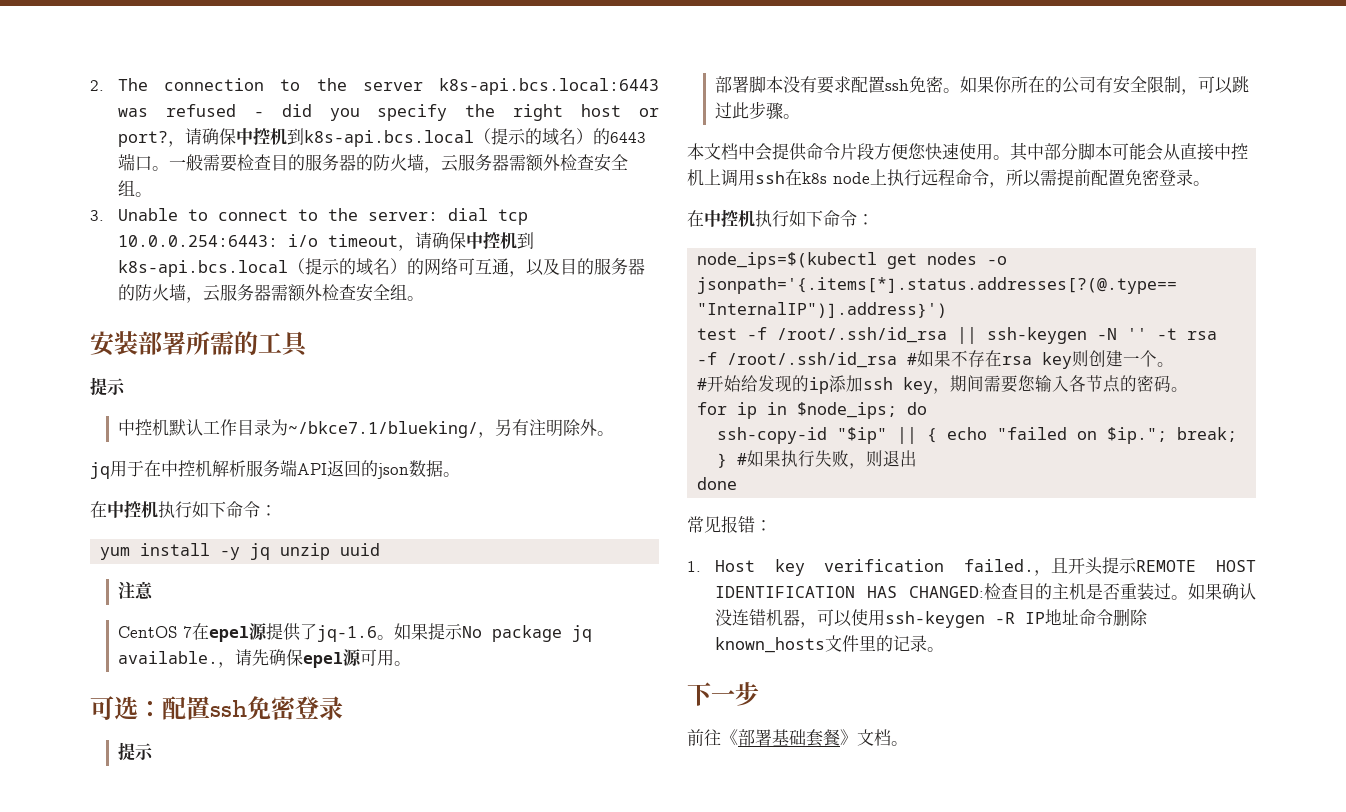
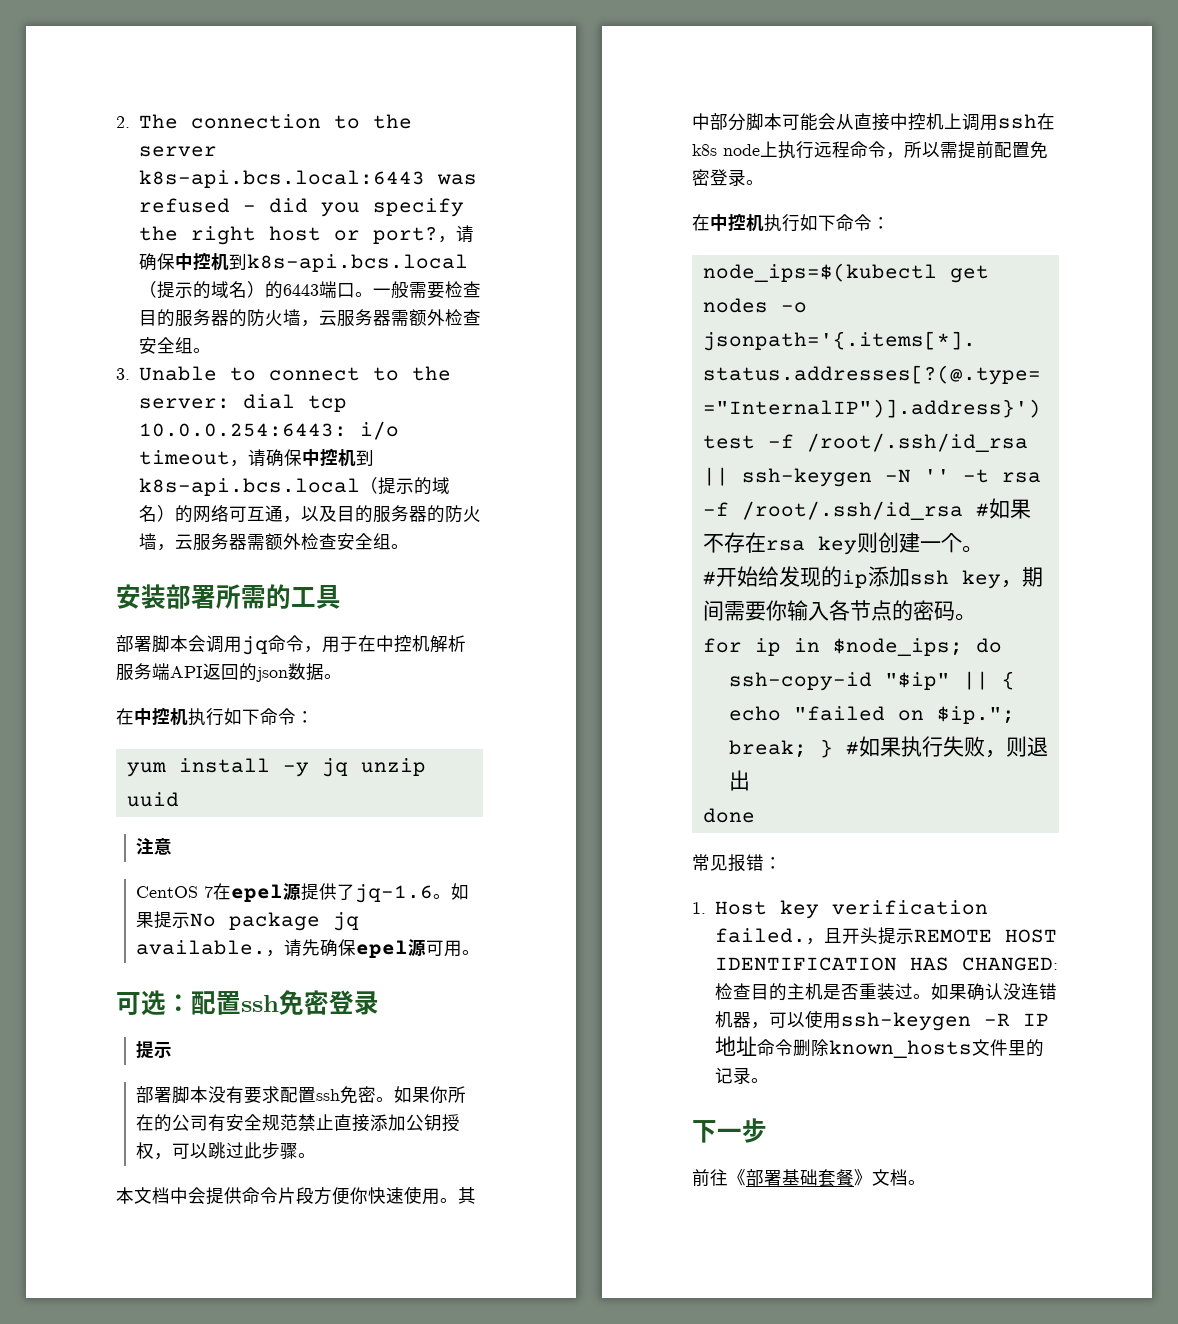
[90,377,126,396] [117,419,614,438] [90,462,110,479] 提示 // 中控机默认工作目录为~/bkce7.1/blueking/，另有注明除外。 // jq -> [116,635,322,655] 部署脚本会调用jq命令，
[1146,76,1181,93] 限制 -> [262,1114,461,1132] [136,1142,155,1159] 规范禁止直接添加公钥授权
[908,143,926,159] 您 -> [350,1187,368,1204] 你
[1018,375,1036,391] 您 -> [765,600,787,621] 你

